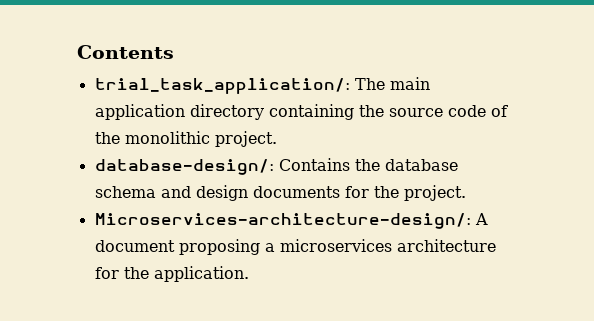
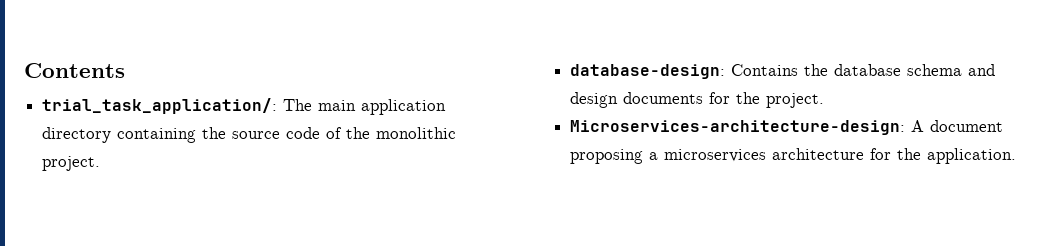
[94,159,274,175] database-design/: -> [570,64,726,79] database-design:
[94,213,471,229] Microservices-architecture-design/: -> [570,120,906,135] Microservices-architecture-design:

